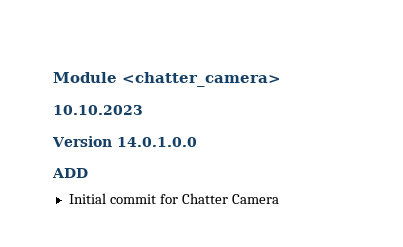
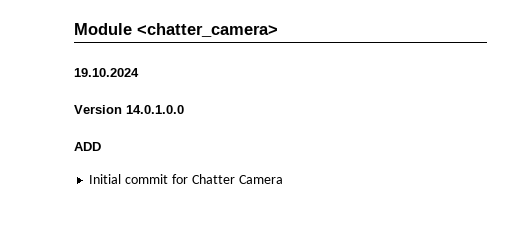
[53,105,143,115] 10.10.2023 -> [74,68,139,77] 19.10.2024

